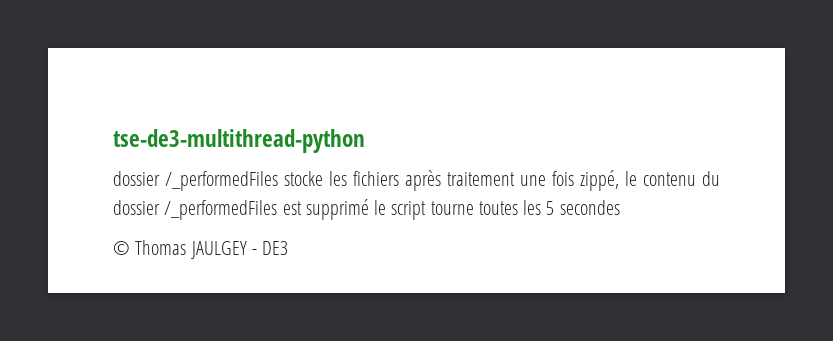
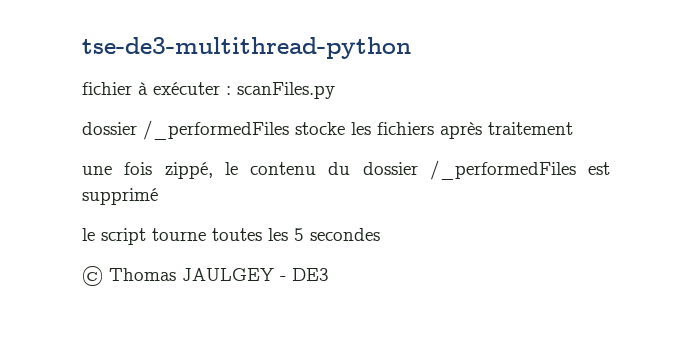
(365, 141) none -> [82,82,335,99] // fichier à exécuter : scanFiles.py
(515, 179) none -> (573, 128) //
(369, 209) none -> (158, 196) //

